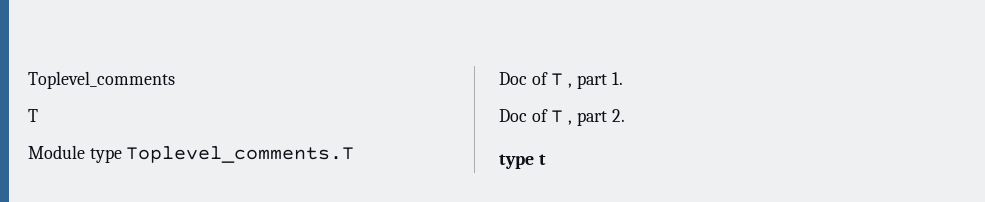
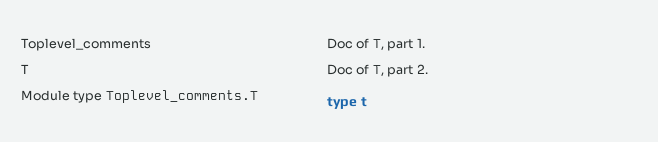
[551,73,573,88] T , -> [372,39,384,50] T,
[551,110,573,125] T , -> [372,65,384,76] T,

